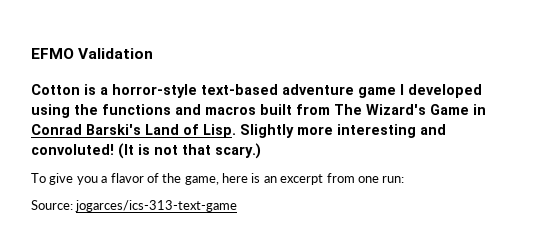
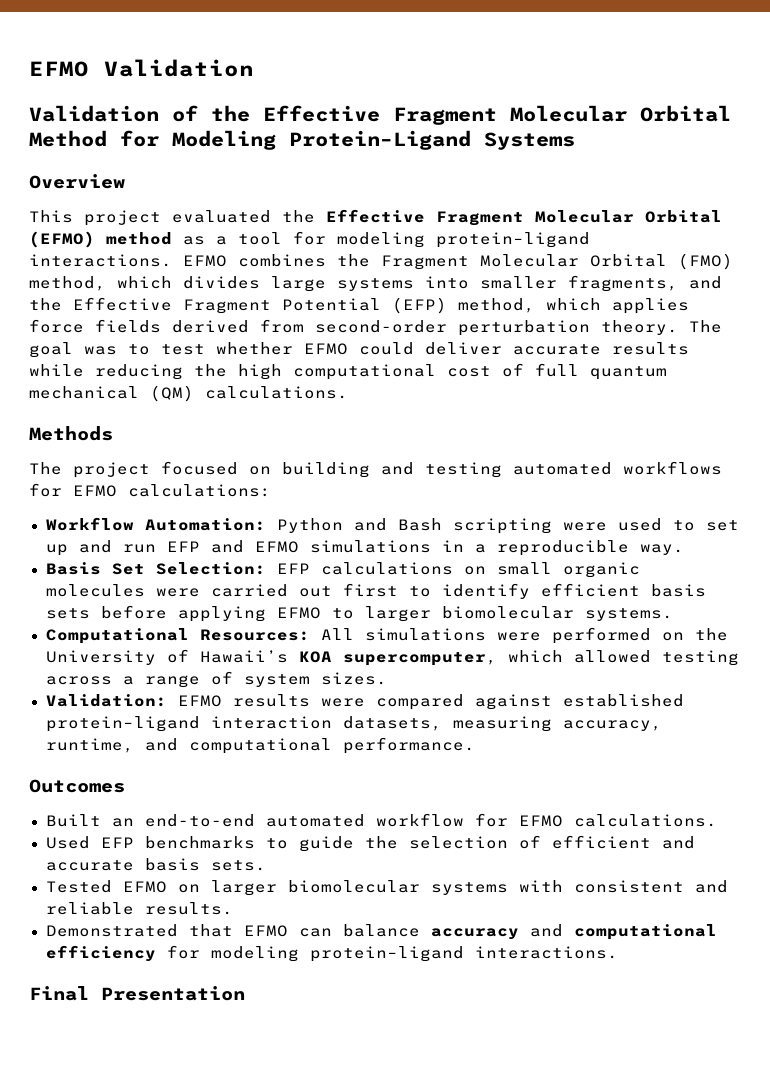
[31,84,482,98] [31,104,486,118] [31,124,446,138] [31,143,261,159] [31,173,405,185] [31,200,238,212] Cotton is a horror-style text-based adventure game I developed using the functions and macros built from The Wizard's Game in Conrad Barski's Land of Lisp. Slightly more interesting and convoluted! (It is not that scary.) // To give you a flavor of the game, here is an excerpt from one run: // Source: jogarces/ics-313-text-game -> [29,105,731,125] [29,130,575,150] [29,174,125,189] [29,209,722,226] [29,231,590,248] [29,253,733,270] [29,275,722,292] [29,297,689,314] [29,319,722,336] [29,342,689,358] [29,363,667,380] [29,385,348,402] [29,426,113,441] [29,461,722,478] [29,483,271,497] [45,517,739,534] [45,540,684,556] [45,562,640,578] [45,583,706,599] [45,605,673,622] [45,627,728,644] [45,649,739,666] [45,671,387,688] [45,694,684,710] [45,716,662,732] [45,737,475,754] [29,779,125,793] [45,813,717,827] [45,835,695,852] [45,858,266,871] [45,880,728,896] [45,902,233,915] [45,924,717,940] [45,945,618,962] [29,986,245,1001] Validation of the Effective Fragment Molecular Orbital Method for Modeling Protein–Ligand Systems // Overview // This project evaluated the Effective Fragment Molecular Orbital (EFMO) method as a tool for modeling protein–ligand interactions. EFMO combines the Fragment Molecular Orbital (FMO) method, which divides large systems into smaller fragments, and the Effective Fragment Potential (EFP) method, which applies force fields derived from second-order perturbation theory. The goal was to test whether EFMO could deliver accurate results while reducing the high computational cost of full quantum mechanical (QM) calculations. // Methods // The project focused on building and testing automated workflows for EFMO calculations: // Workflow Automation: Python and Bash scripting were used to set up and run EFP and EFMO simulations in a reproducible way. // Basis Set Selection: EFP calculations on small organic molecules were carried out first to identify efficient basis sets before applying EFMO to larger biomolecular systems. // Computational Resources: All simulations were performed on the University of Hawaii’s KOA supercomputer, which allowed testing across a range of system sizes. // Validation: EFMO results were compared against established protein–ligand interaction datasets, measuring accuracy, runtime, and computational performance. // Outcomes // Built an end-to-end automated workflow for EFMO calculations. // Used EFP benchmarks to guide the selection of efficient and accurate basis sets. // Tested EFMO on larger biomolecular systems with consistent and reliable results. // Demonstrated that EFMO can balance accuracy and computational efficiency for modeling protein–ligand interactions. // Final Presentation

